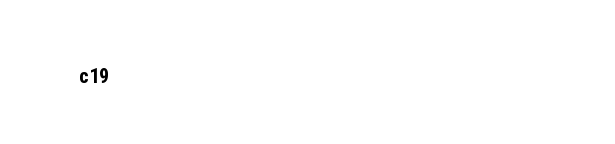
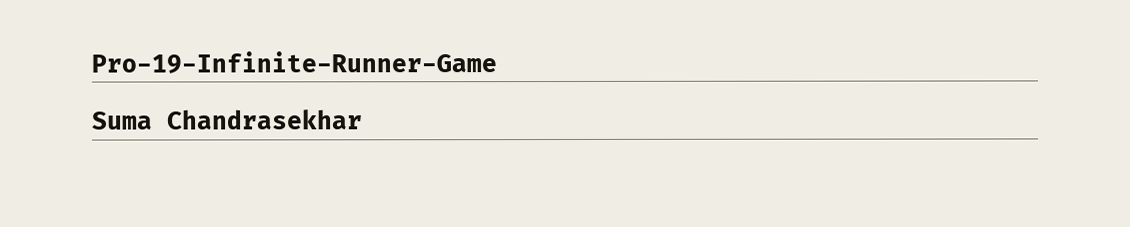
[79,68,109,83] c19 -> [91,51,497,74] [91,109,363,130] Pro-19-Infinite-Runner-Game // Suma Chandrasekhar

